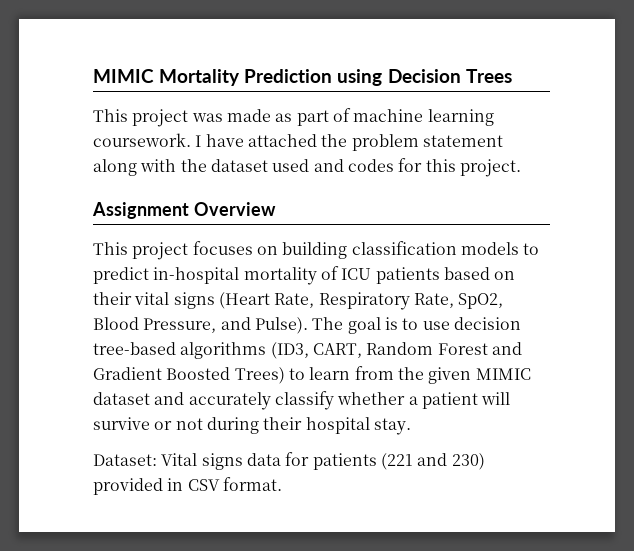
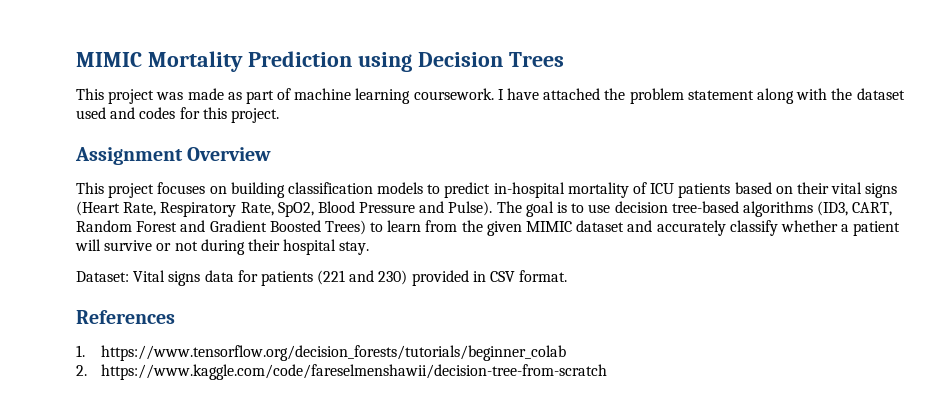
[143,318,217,333] Pressure, -> [359,202,416,213] Pressure
(282, 484) none -> [76,310,175,324] [76,345,566,361] [76,364,607,380] // References // 1. https://www.tensorflow.org/decision_forests/tutorials/beginner_colab // 2. https://www.kaggle.com/code/fareselmenshawii/decision-tree-from-scratch

